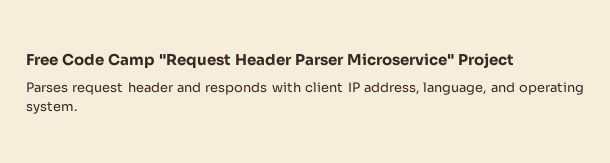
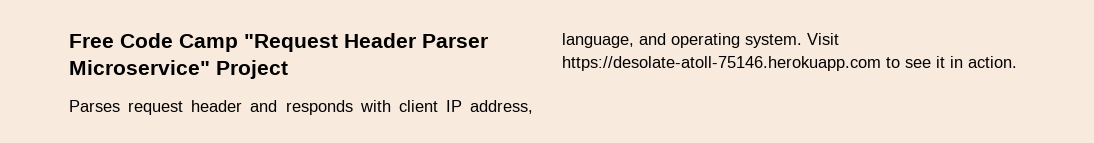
(77, 107) none -> [807,33,839,45] [562,56,1017,71] Visit https://desolate-atoll-75146.herokuapp.com to see it in action.

